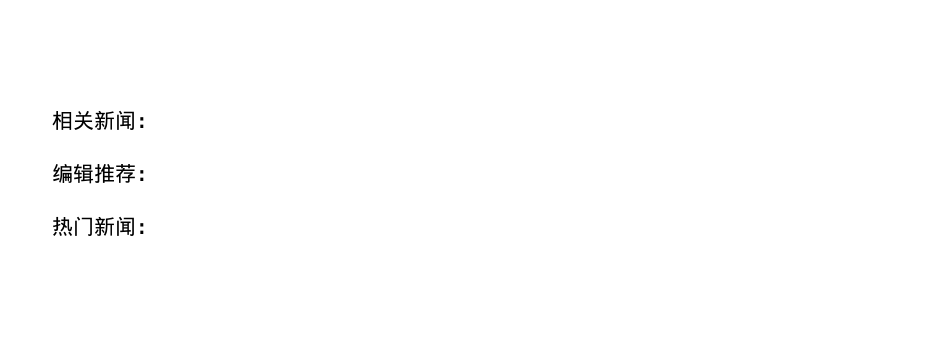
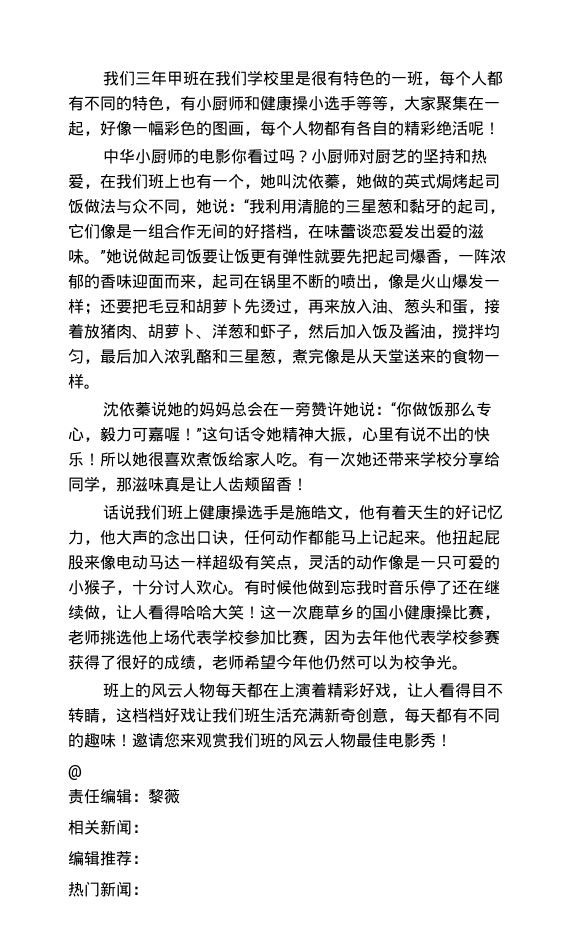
(52, 120) none -> [103,70,504,86] [68,95,500,111] [68,120,500,136] [103,149,488,164] [68,174,500,189] [68,198,505,214] [68,223,484,239] [68,248,506,264] [68,274,500,289] [68,299,500,315] [68,323,500,339] [68,348,500,364] [68,374,100,389] [103,401,493,417] [68,426,490,442] [68,451,500,467] [68,476,308,492] [103,504,504,520] [68,529,500,545] [68,554,500,570] [68,579,500,595] [68,604,500,620] [68,629,500,645] [68,654,468,670] [103,682,504,698] [68,707,500,723] [68,732,452,748] [68,765,82,780] [68,788,180,804] 我们三年甲班在我们学校里是很有特色的一班，每个人都有不同的特色，有小厨师和健康操小选手等等，大家聚集在一起，好像一幅彩色的图画，每个人物都有各自的精彩绝活呢！ // 中华小厨师的电影你看过吗？小厨师对厨艺的坚持和热爱，在我们班上也有一个，她叫沈依蓁，她做的英式焗烤起司饭做法与众不同，她说：“我利用清脆的三星葱和黏牙的起司，它们像是一组合作无间的好搭档，在味蕾谈恋爱发出爱的滋味。”她说做起司饭要让饭更有弹性就要先把起司爆香，一阵浓郁的香味迎面而来，起司在锅里不断的喷出，像是火山爆发一样；还要把毛豆和胡萝卜先烫过，再来放入油、葱头和蛋，接着放猪肉、胡萝卜、洋葱和虾子，然后加入饭及酱油，搅拌均匀，最后加入浓乳酪和三星葱，煮完像是从天堂送来的食物一样。 // 沈依蓁说她的妈妈总会在一旁赞许她说：“你做饭那么专心，毅力可嘉喔！”这句话令她精神大振，心里有说不出的快乐！所以她很喜欢煮饭给家人吃。有一次她还带来学校分享给同学，那滋味真是让人齿颊留香！ // 话说我们班上健康操选手是施皓文，他有着天生的好记忆力，他大声的念出口诀，任何动作都能马上记起来。他扭起屁股来像电动马达一样超级有笑点，灵活的动作像是一只可爱的小猴子，十分讨人欢心。有时候他做到忘我时音乐停了还在继续做，让人看得哈哈大笑！这一次鹿草乡的国小健康操比赛，老师挑选他上场代表学校参加比赛，因为去年他代表学校参赛获得了很好的成绩，老师希望今年他仍然可以为校争光。 // 班上的风云人物每天都在上演着精彩好戏，让人看得目不转睛，这档档好戏让我们班生活充满新奇创意，每天都有不同的趣味！邀请您来观赏我们班的风云人物最佳电影秀！ // @ // 责任编辑：黎薇 //

